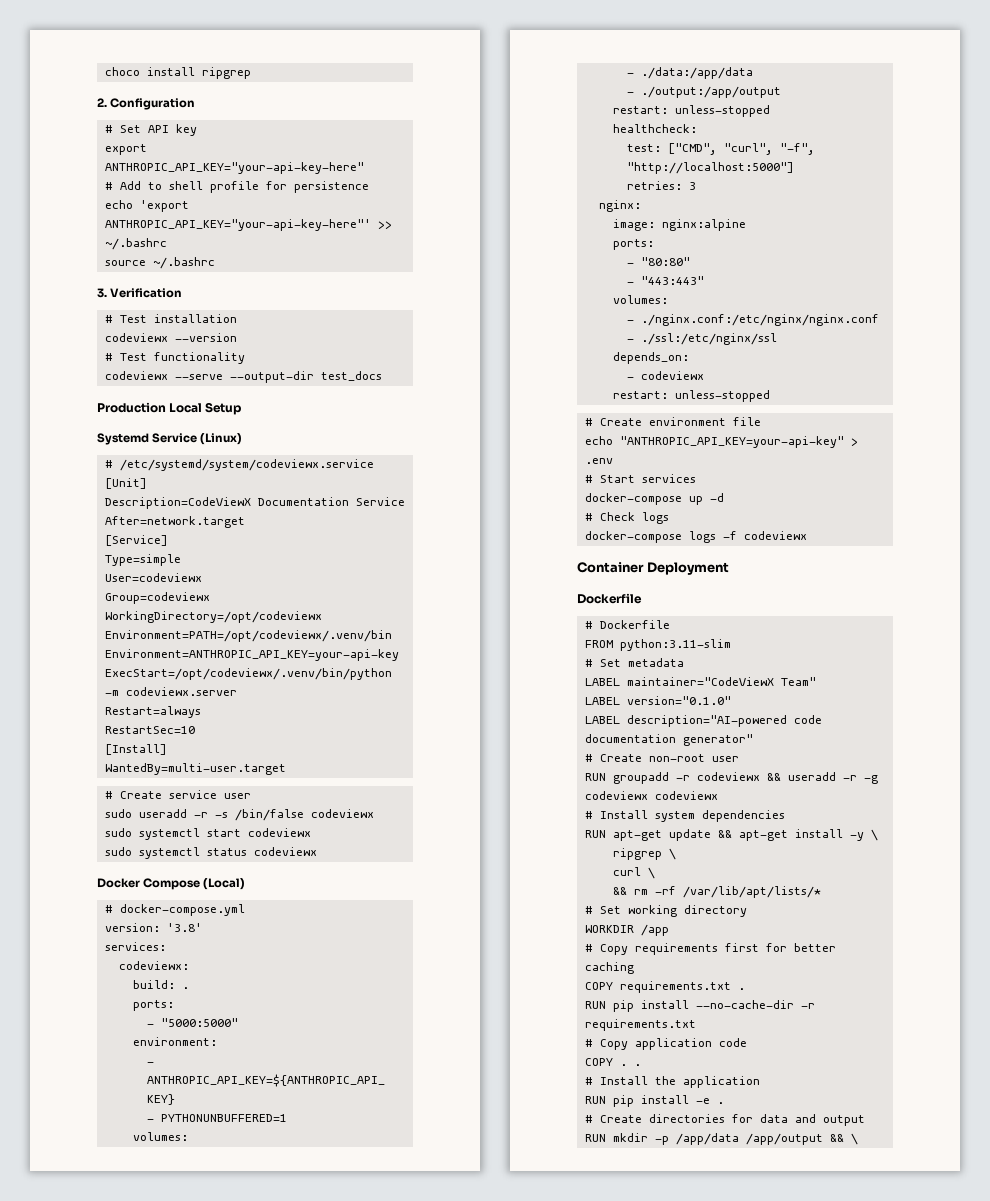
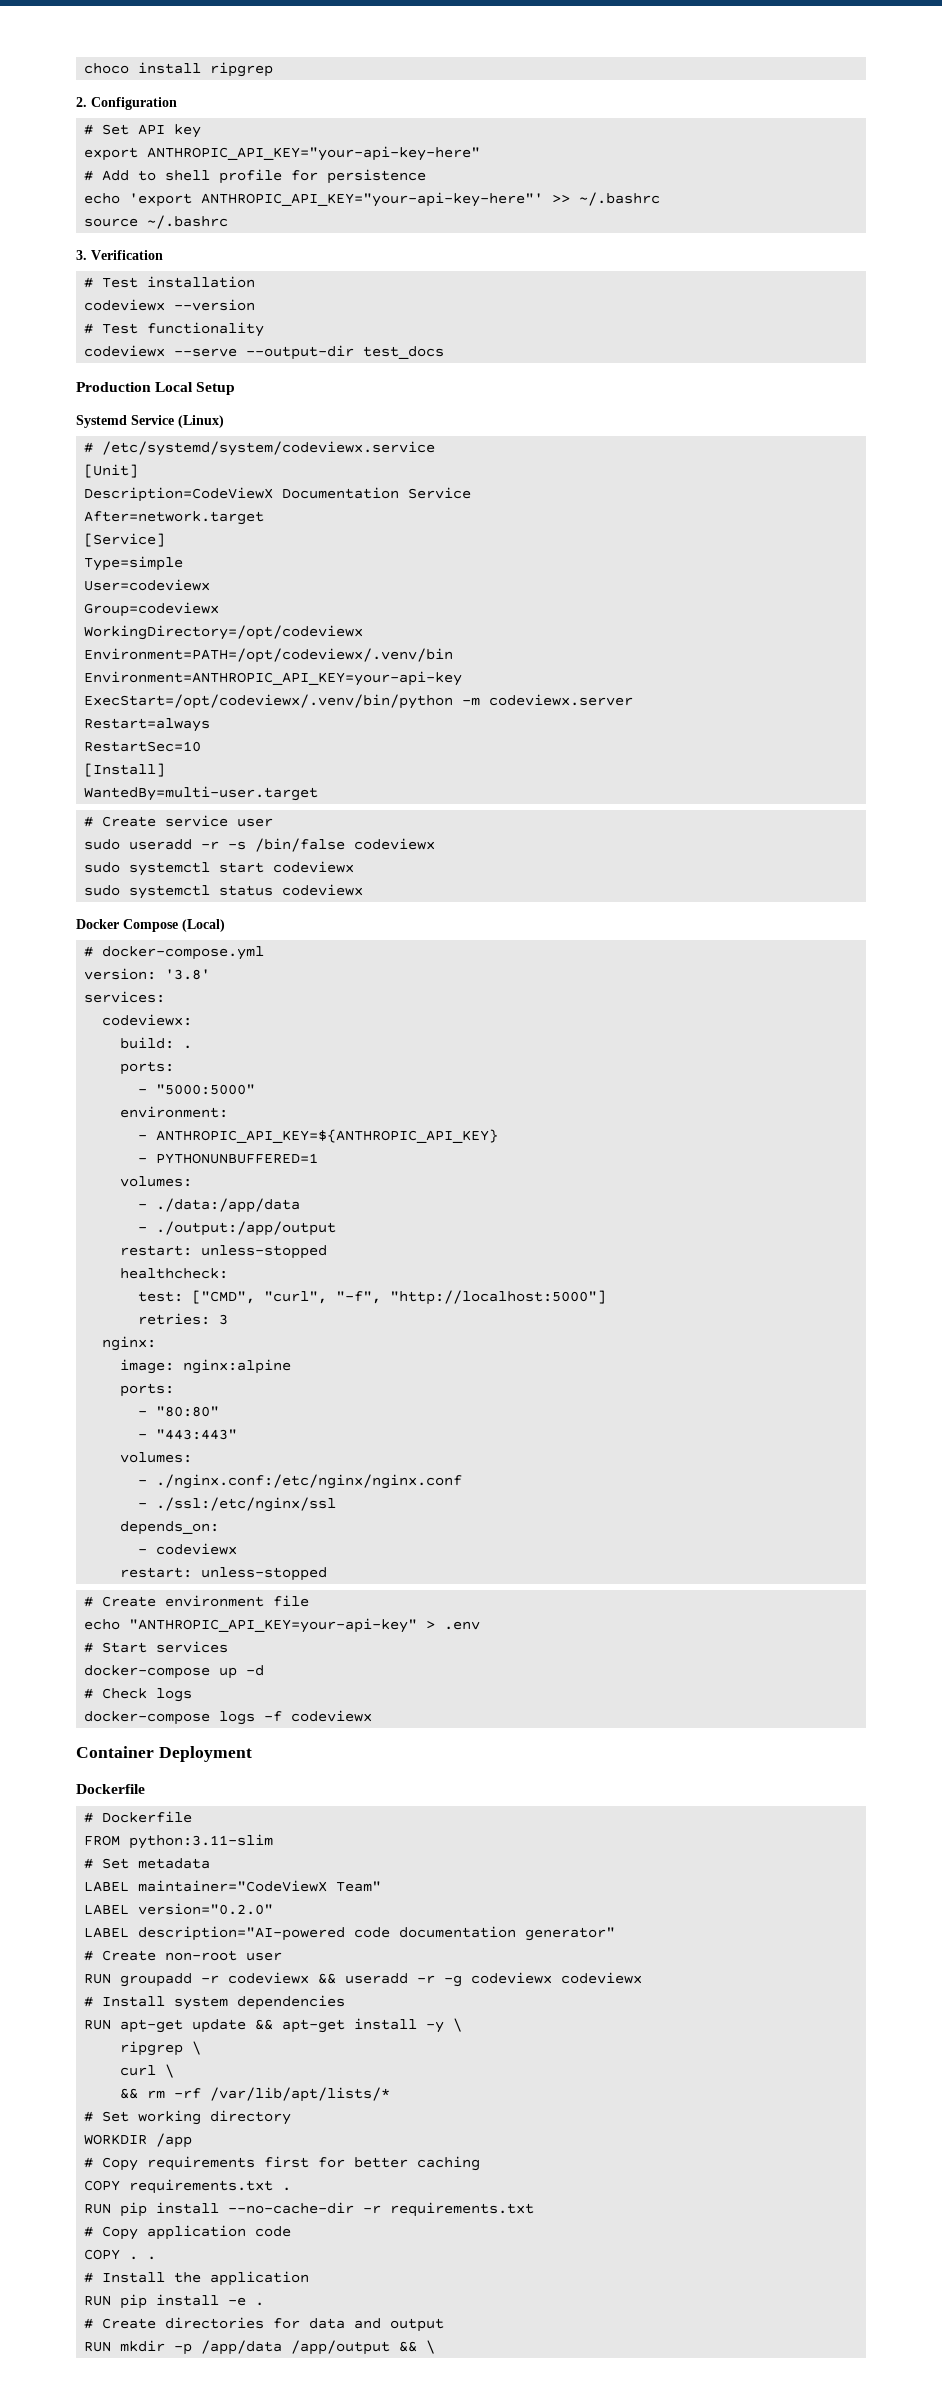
[626,696,731,705] version="0.1.0" -> [138,1903,274,1915] version="0.2.0"

